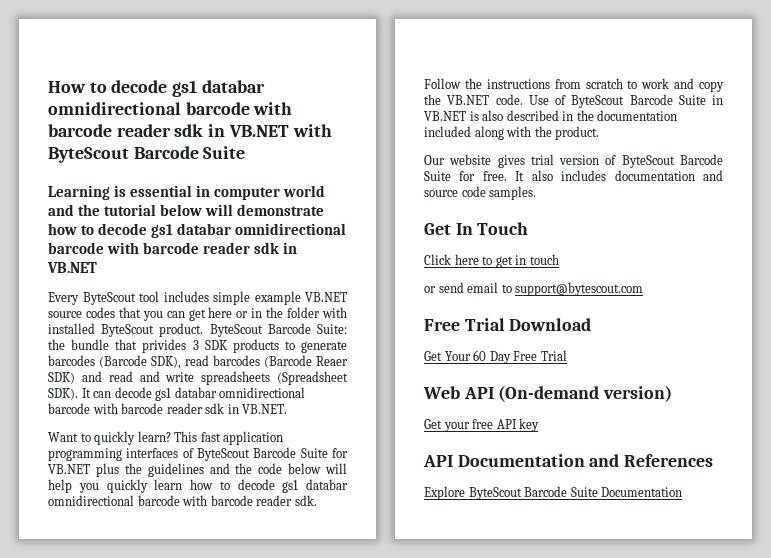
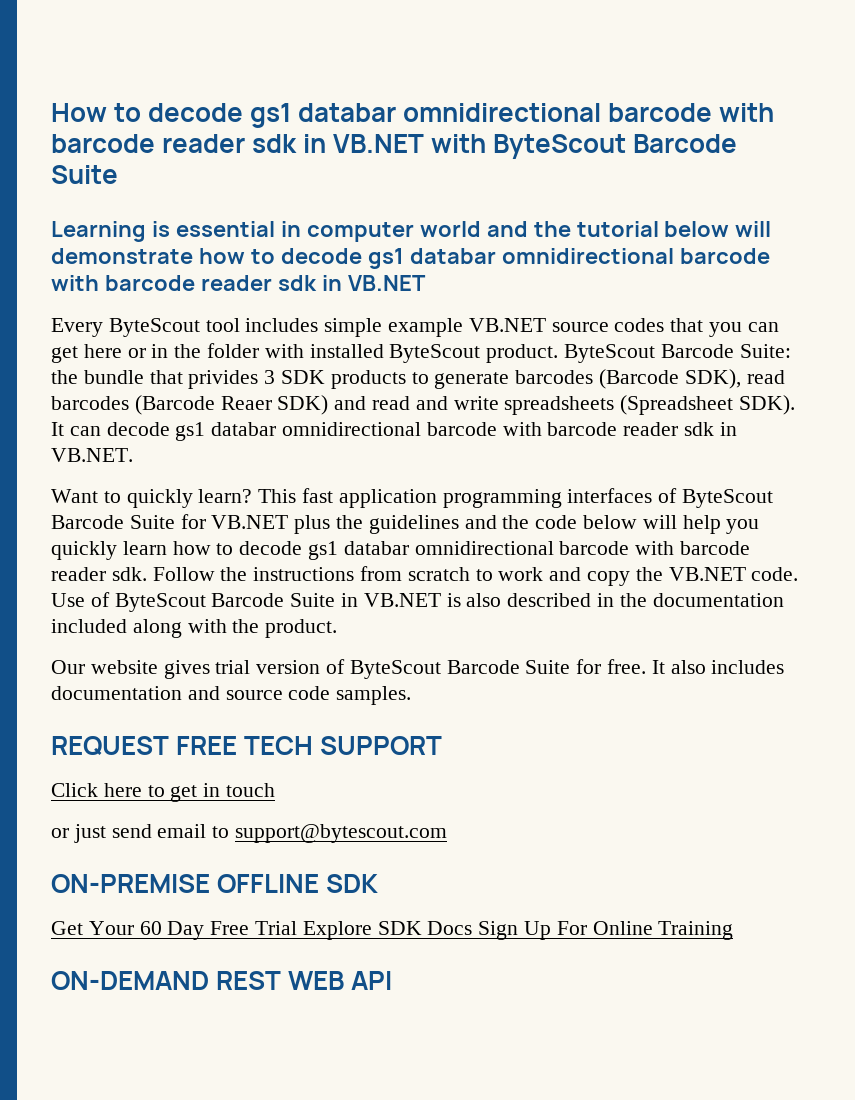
[424,222,529,235] Get In Touch -> [51,736,443,756] REQUEST FREE TECH SUPPORT
(436, 289) none -> [73,824,106,843] just
[424,318,592,331] Free Trial Download -> [51,874,379,893] ON-PREMISE OFFLINE SDK
[423,385,673,402] [424,418,540,432] [423,454,714,467] [424,486,683,500] // Web API (On-demand version) // Get your free API key // API Documentation and References // Explore ByteScout Barcode Suite Documentation -> [302,921,734,940] [51,971,393,990] Explore SDK Docs Sign Up For Online Training // ON-DEMAND REST WEB API

